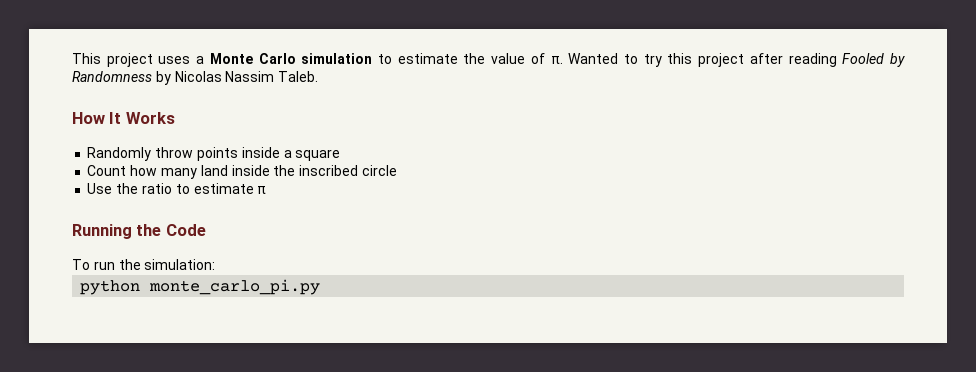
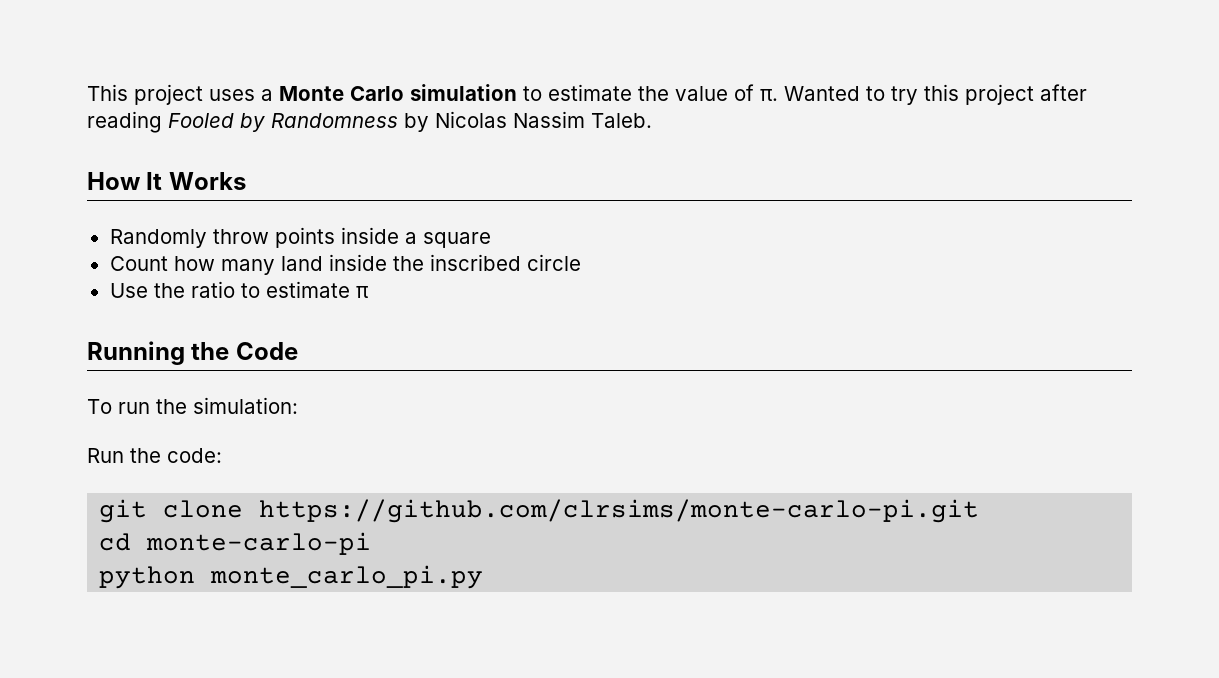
(216, 264) none -> [87,448,222,463] [99,499,980,523] [99,532,372,555] // Run the code: // git clone https://github.com/clrsims/monte-carlo-pi.git // cd monte-carlo-pi

